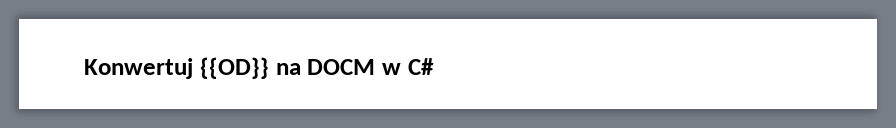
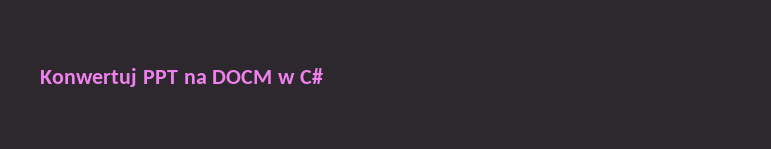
[199,57,269,79] {{OD}} -> [142,70,178,84] PPT

